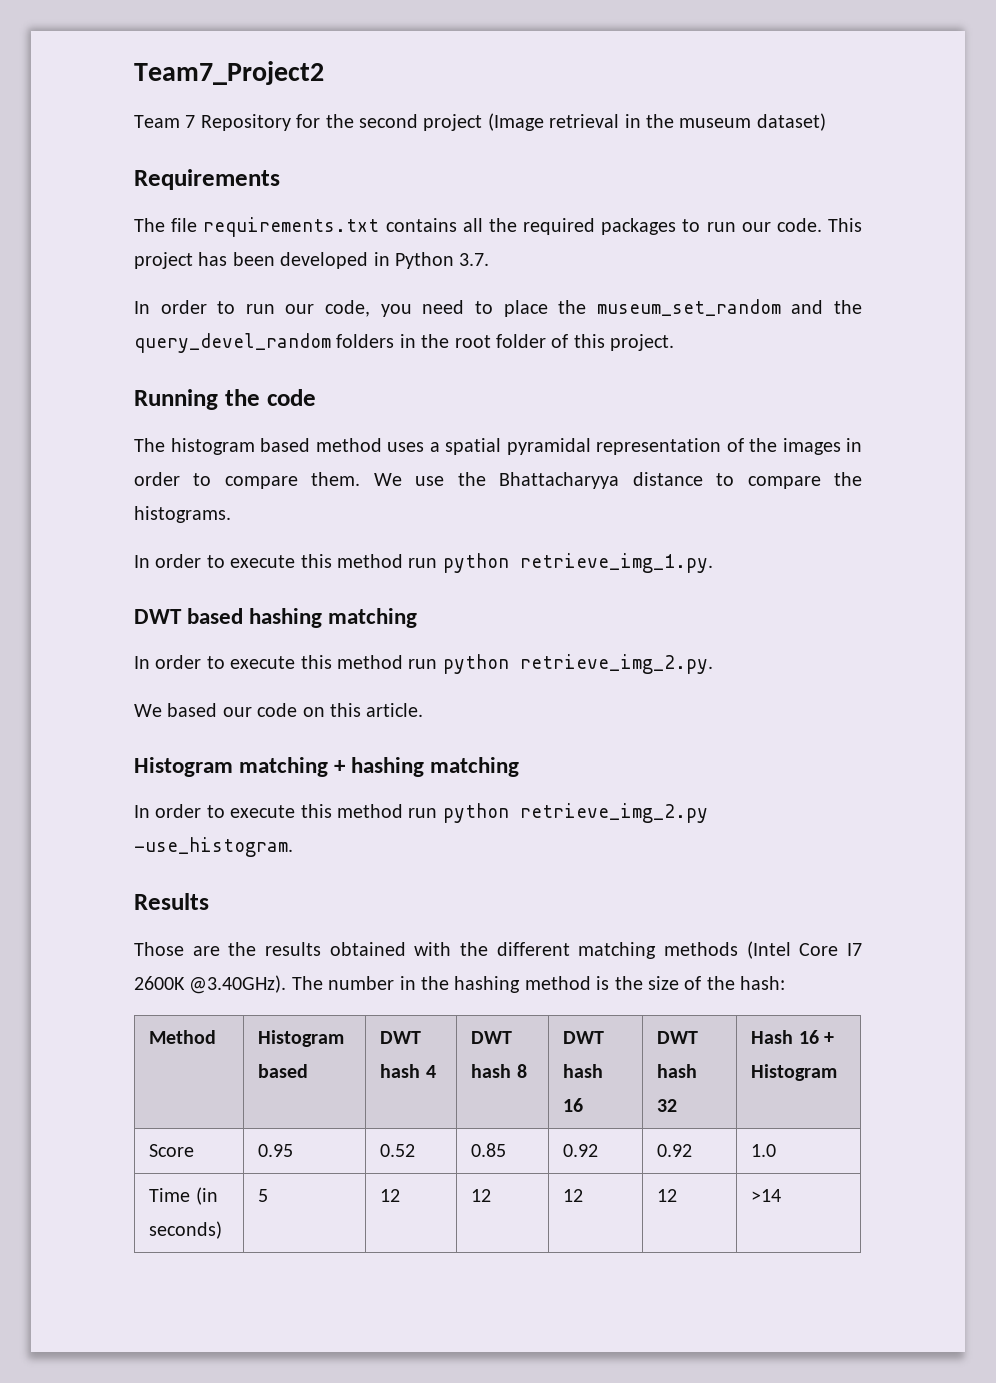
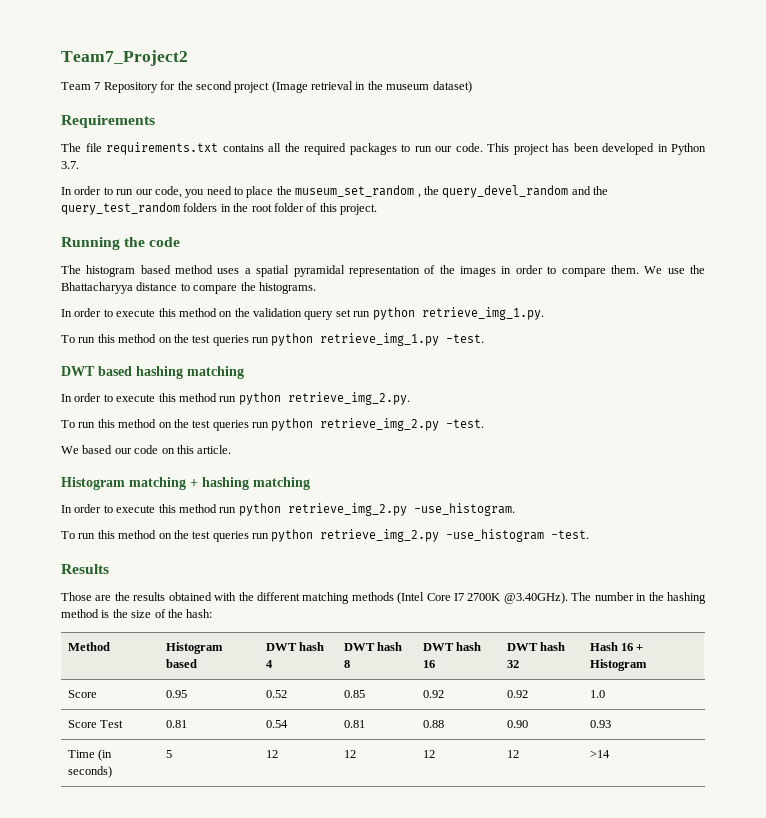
(781, 307) none -> [417,185,569,198] , the query_devel_random
[134,333,331,353] query_devel_random -> [61,202,180,215] query_test_random
[408,553,713,573] run python retrieve_img_1.py. -> [219,307,544,320] [61,333,485,346] on the validation query set run python retrieve_img_1.py. // To run this method on the test queries run python retrieve_img_1.py -test.
(713, 664) none -> [61,418,485,431] // To run this method on the test queries run python retrieve_img_2.py -test.
(293, 847) none -> [61,529,590,542] // To run this method on the test queries run python retrieve_img_2.py -use_histogram -test.
[134,976,185,990] 2600K -> [467,593,501,601] 2700K
(777, 1150) none -> [67,720,124,728] [165,720,187,728] [265,720,288,728] [343,720,365,728] [422,720,444,728] [506,720,528,728] [589,720,611,728] // Score Test | 0.81 | 0.54 | 0.81 | 0.88 | 0.90 | 0.93

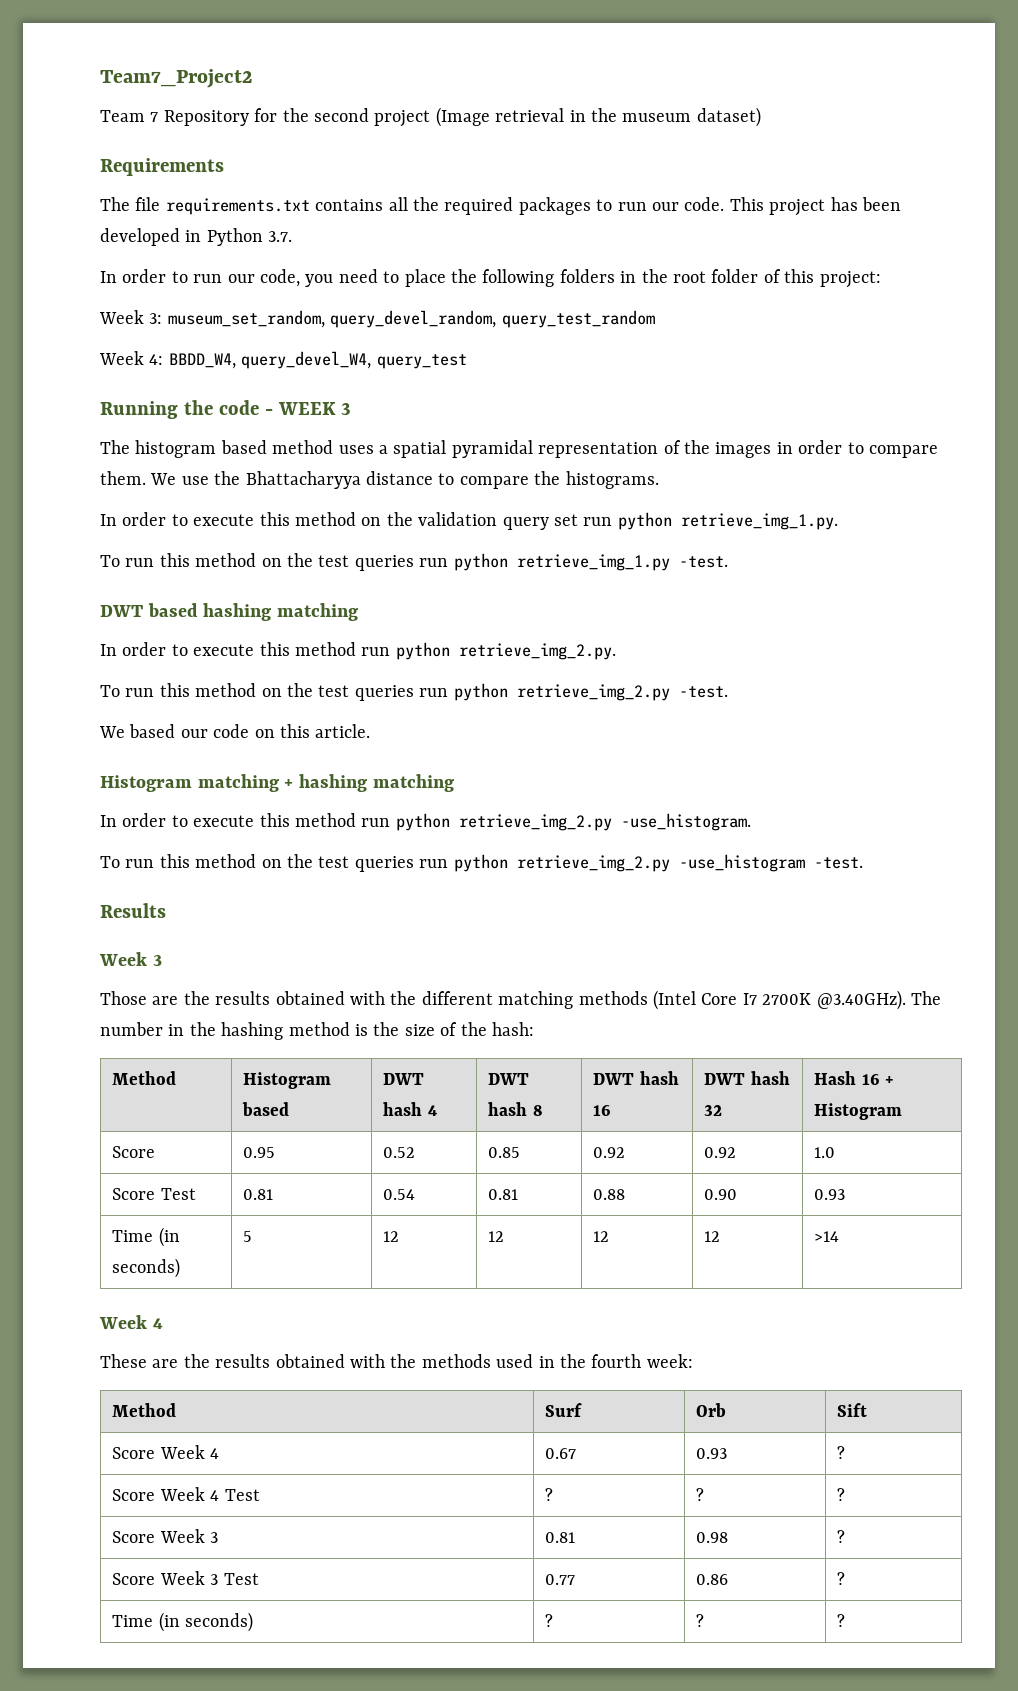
[295,185,608,198] [61,202,180,215] museum_set_random , the query_devel_random and the query_test_random -> [482,269,555,287] following
[340,204,377,215] project. -> [819,271,881,288] [99,310,655,328] [99,351,467,369] project: // Week 3: museum_set_random, query_devel_random, query_test_random // Week 4: BBDD_W4, query_devel_W4, query_test
(181, 242) none -> [264,402,351,415] - WEEK 3
(109, 569) none -> [99,952,162,966] // Week 3
(610, 754) none -> [99,1315,163,1329] [100,1354,693,1368] [112,1403,177,1417] [545,1403,583,1417] [696,1403,727,1417] [837,1403,868,1417] [112,1445,220,1459] [545,1448,577,1459] [696,1448,728,1459] [837,1446,846,1459] [112,1487,260,1501] [545,1488,554,1501] [696,1488,705,1501] [837,1488,846,1501] [112,1529,219,1543] [545,1532,576,1543] [696,1532,729,1543] [837,1530,846,1543] [112,1571,259,1585] [545,1574,576,1585] [696,1574,729,1585] [837,1572,846,1585] [112,1612,254,1632] [545,1614,554,1627] [696,1614,705,1627] [837,1614,846,1627] // Week 4 // These are the results obtained with the methods used in the fourth week: // Method | Surf | Orb | Sift // Score Week 4 | 0.67 | 0.93 | ? // Score Week 4 Test | ? | ? | ? // Score Week 3 | 0.81 | 0.98 | ? // Score Week 3 Test | 0.77 | 0.86 | ? // Time (in seconds) | ? | ? | ?

